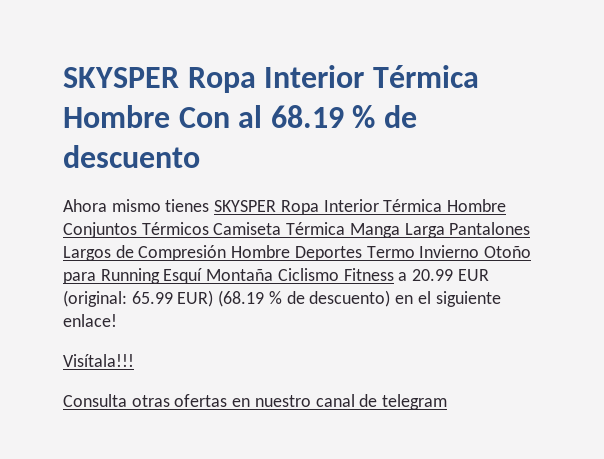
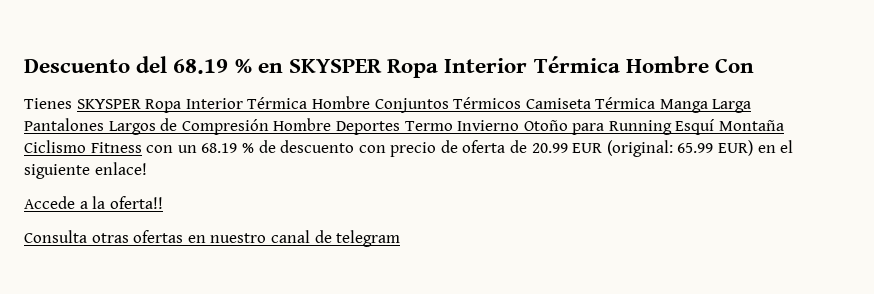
(63, 77) none -> [24,56,283,74] Descuento del 68.19 % en
[238,105,417,128] [63,145,200,168] [63,199,210,212] al 68.19 % de descuento // Ahora mismo tienes -> [24,98,72,109] // Tienes
[398,272,408,281] a -> [146,140,528,157] con un 68.19 % de descuento con precio de oferta de
[218,290,391,307] (68.19 % de descuento) -> (754, 148) none
[63,354,134,367] Visítala!!! -> [24,196,163,209] Accede a la oferta!!

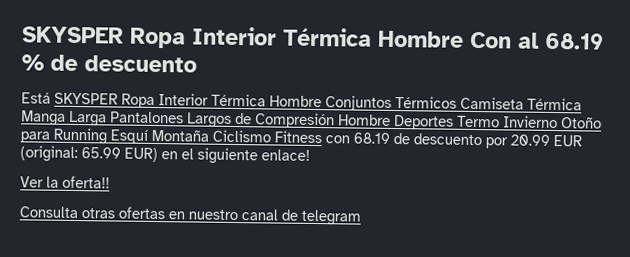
[24,56,283,74] Descuento del 68.19 % en -> (22, 35) none
[24,98,72,109] // Tienes -> [518,32,604,50] [21,54,197,73] [21,92,51,104] al 68.19 % de descuento // Está
[177,140,528,157] un 68.19 % de descuento con precio de oferta de -> [353,132,508,149] 68.19 de descuento por
[24,196,88,209] Accede a -> [20,176,44,188] Ver

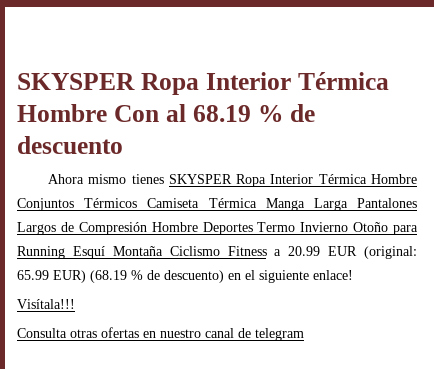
[21,92,51,104] Está -> [48,174,164,184] Ahora mismo tienes
[325,132,508,149] con 68.19 de descuento por -> [274,249,282,256] a
(158, 155) none -> [90,270,224,283] (68.19 % de descuento)
[20,175,110,189] Ver la oferta!! -> [17,299,75,309] Visítala!!!

